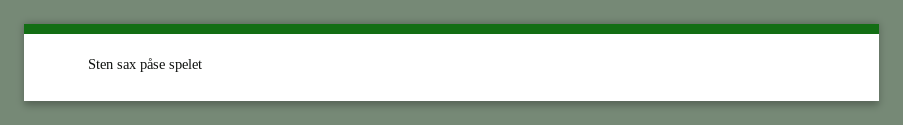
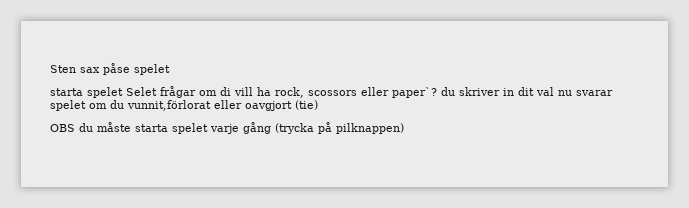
(202, 65) none -> [50,86,613,98] [50,100,318,111] [50,122,404,134] // starta spelet Selet frågar om di vill ha rock, scossors eller paper`? du skriver in dit val nu svarar spelet om du vunnit,förlorat eller oavgjort (tie) // OBS du måste starta spelet varje gång (trycka på pilknappen)

